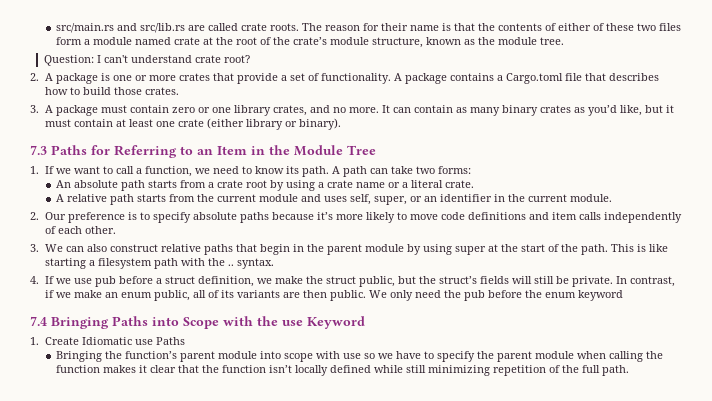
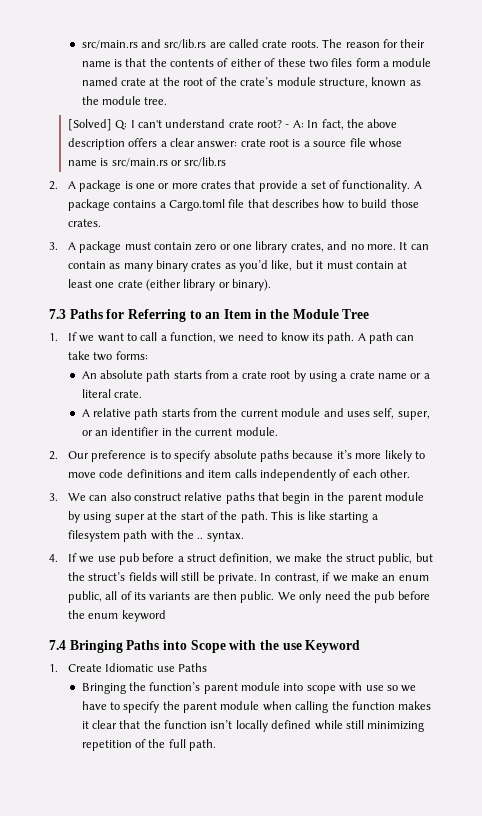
[43,55,94,66] Question: -> [67,119,128,131] [Solved] Q:
(250, 59) none -> [285,119,398,130] [67,138,402,150] [67,157,227,167] - A: In fact, the above description offers a clear answer: crate root is a source file whose name is src/main.rs or src/lib.rs

